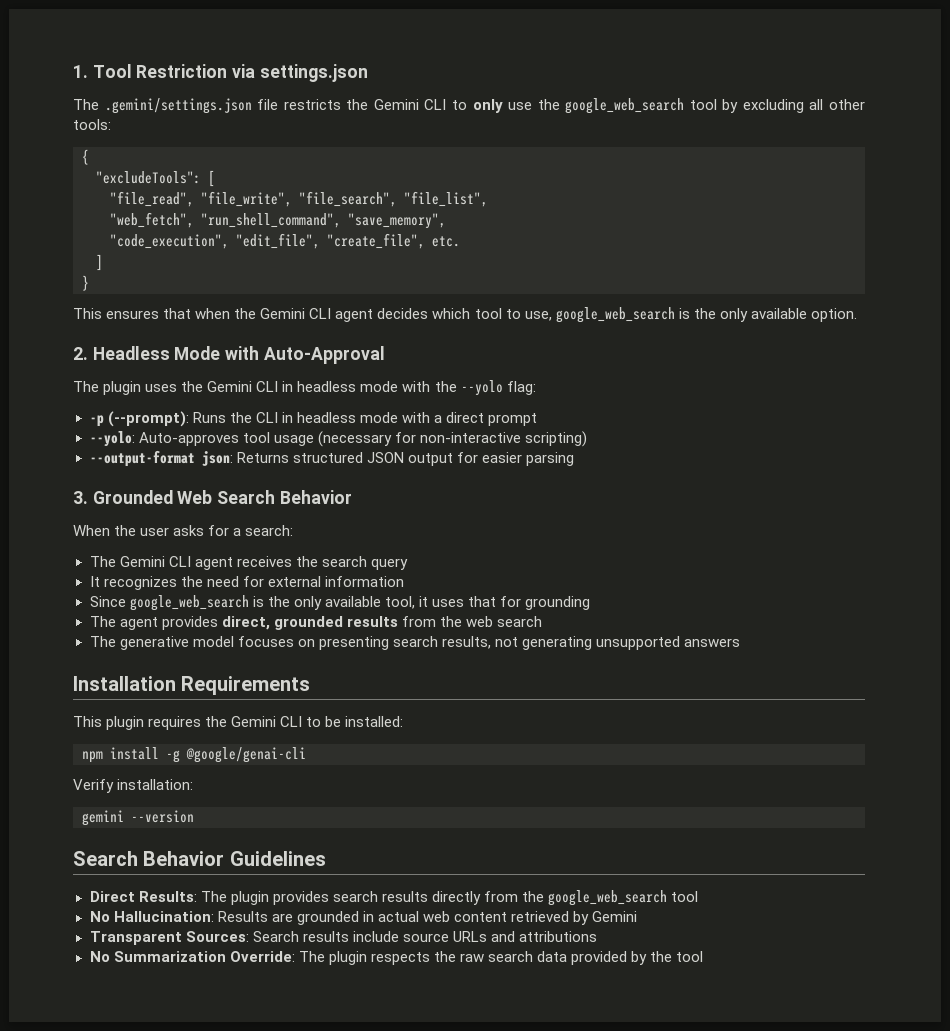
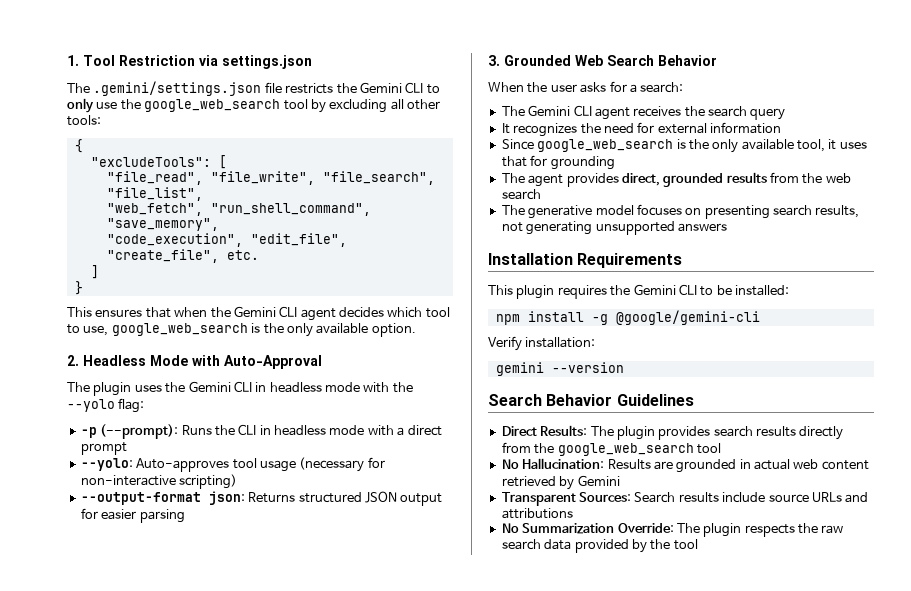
[186,747,306,763] @google/genai-cli -> [615,310,760,325] @google/gemini-cli

